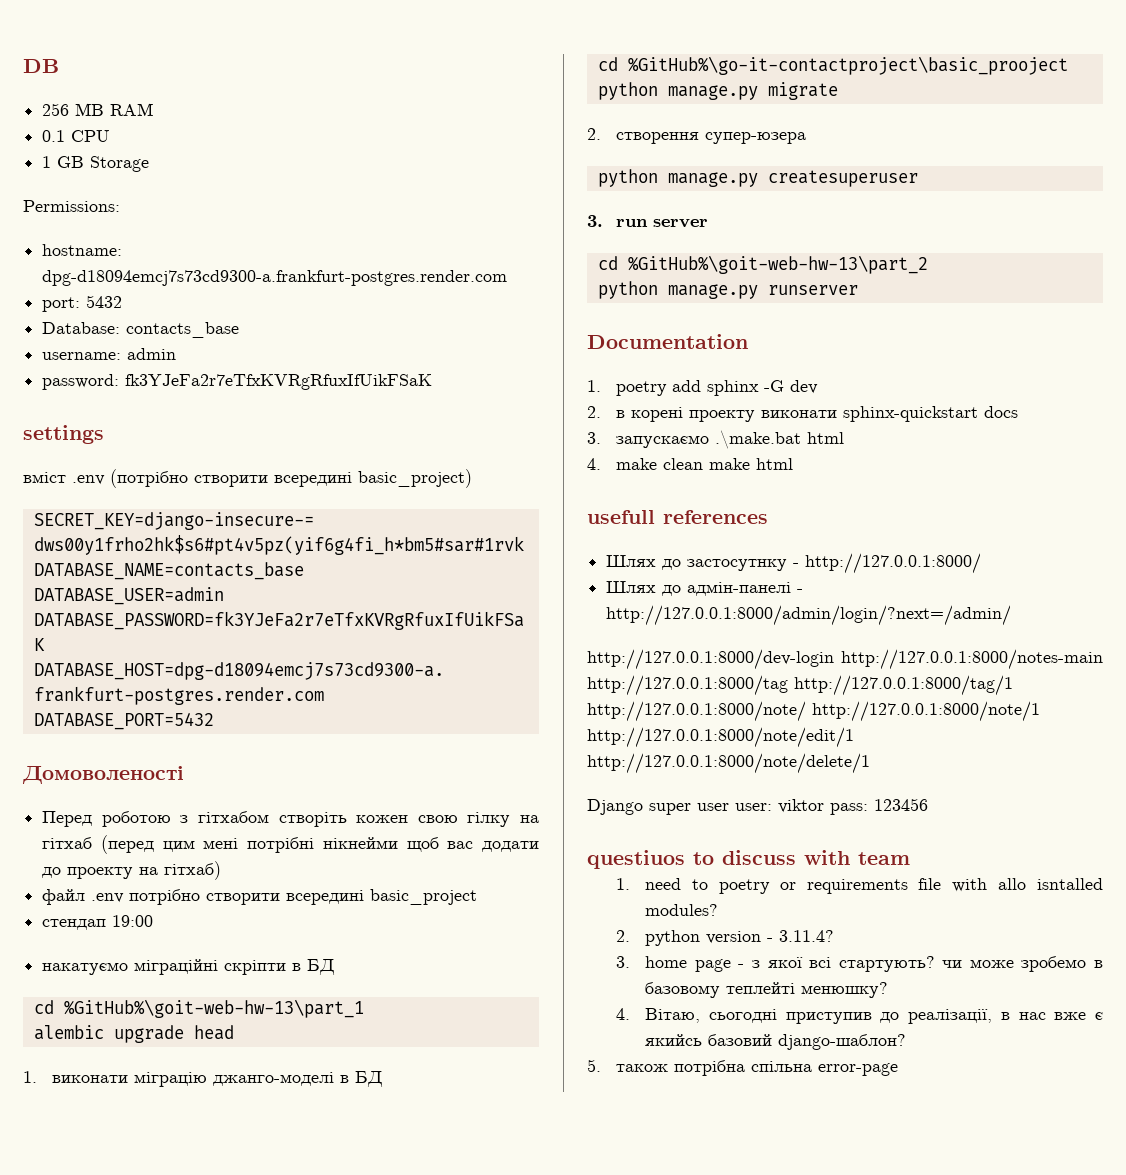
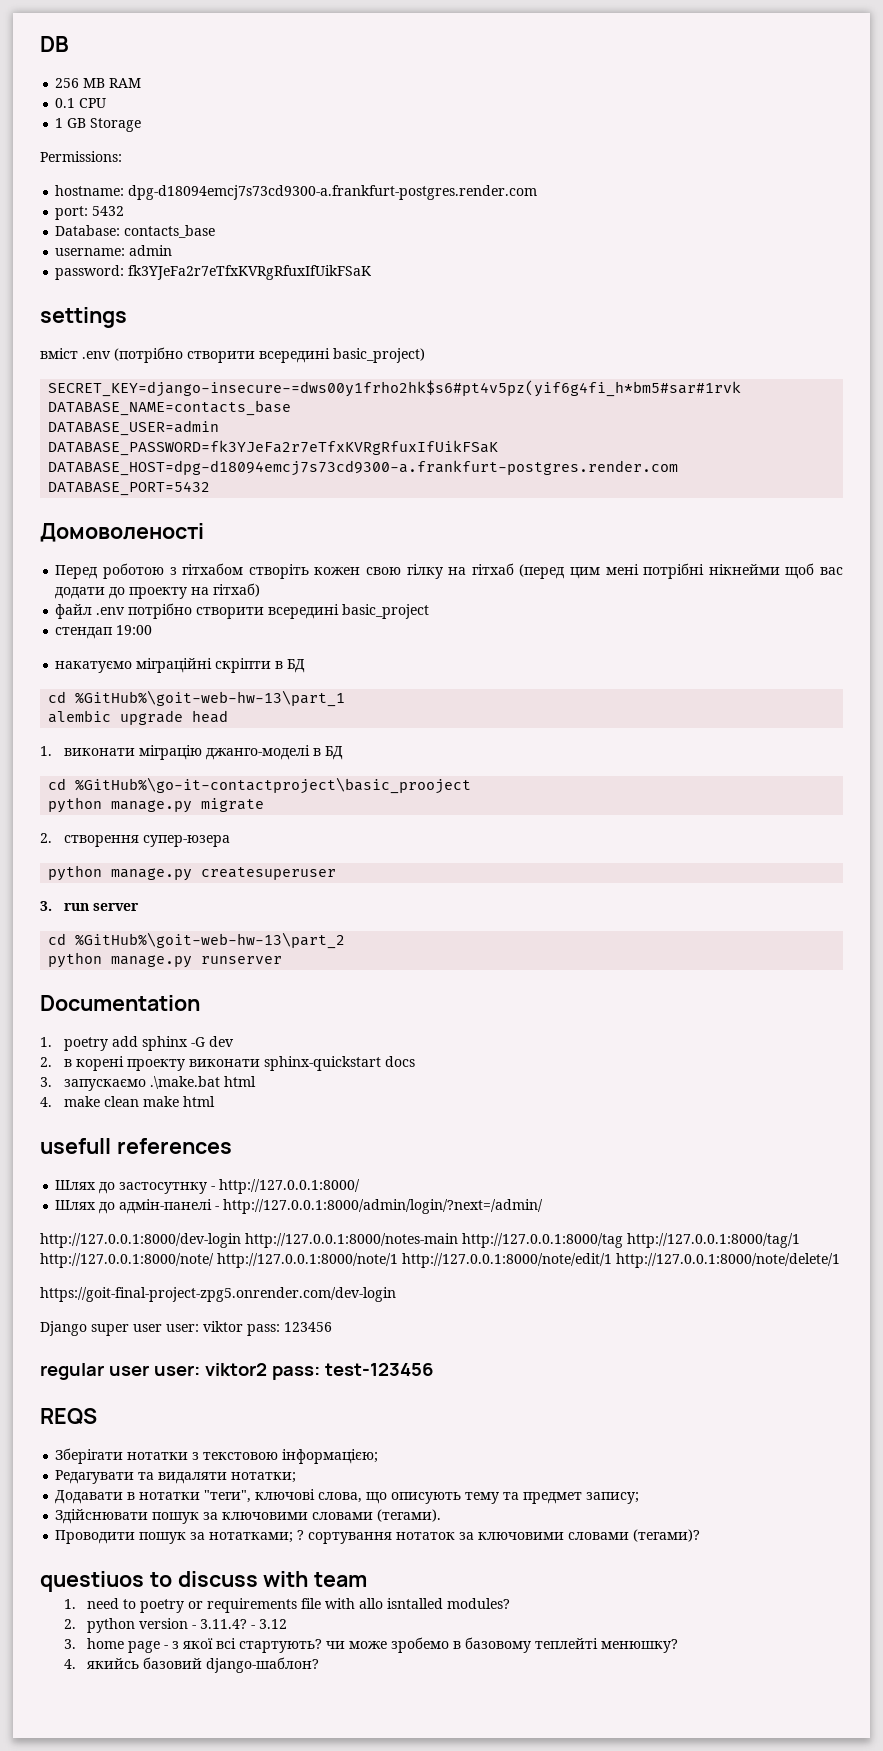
(870, 763) none -> [40,1287,396,1302] // https://goit-final-project-zpg5.onrender.com/dev-login
(928, 804) none -> [40,1363,434,1380] [40,1408,97,1425] [55,1448,379,1464] [55,1470,297,1484] [55,1489,640,1504] [55,1509,442,1524] [55,1529,701,1544] // regular user user: viktor2 pass: test-123456 // REQS // Зберігати нотатки з текстовою інформацією; // Редагувати та видаляти нотатки; // Додавати в нотатки "теги", ключові слова, що описують тему та предмет запису; // Здійснювати пошук за ключовими словами (тегами). // Проводити пошук за нотатками; ? сортування нотаток за ключовими словами (тегами)?
(835, 936) none -> [251,1619,288,1629] - 3.12
[645,1008,1103,1024] [645,1034,907,1050] [587,1059,899,1076] Вітаю, сьогодні приступив до реалізації, в нас вже є якийсь базовий django-шаблон? // 5. також потрібна спільна error-page -> [87,1657,320,1673] якийсь базовий django-шаблон?

